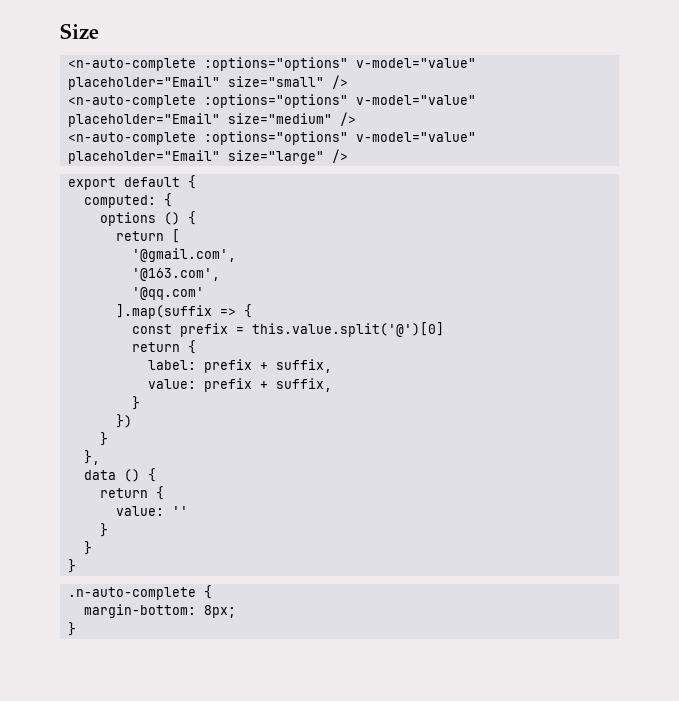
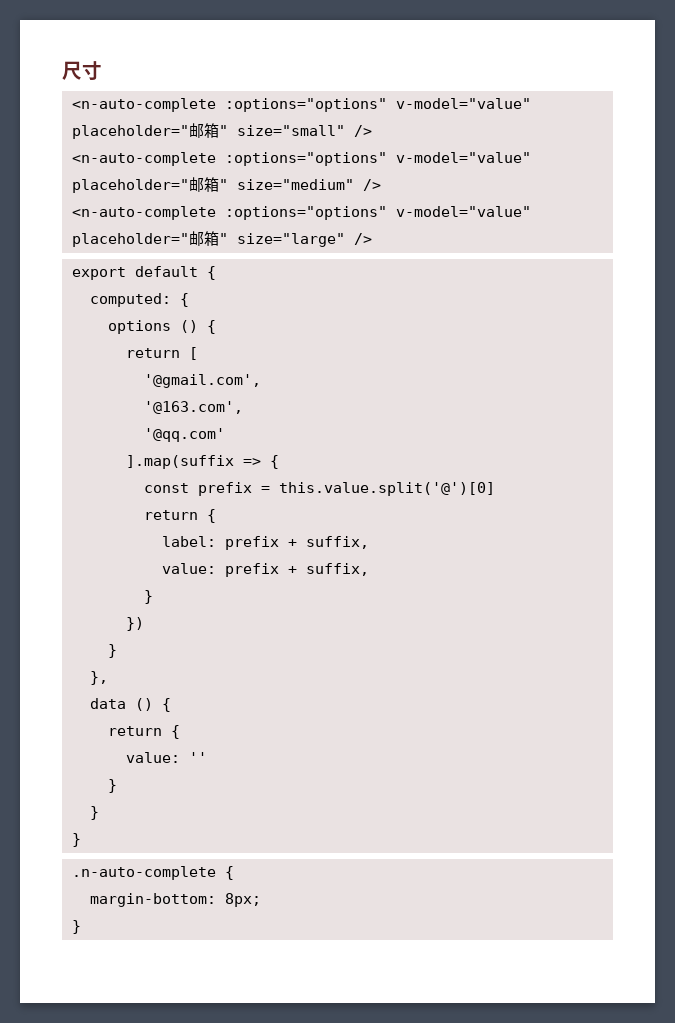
[60,23,99,39] [67,57,476,71] [67,76,220,90] Size // <n-auto-complete :options="options" v-model="value" placeholder="Email" -> [62,61,102,81] [72,98,532,112] [72,123,229,139] 尺寸 // <n-auto-complete :options="options" v-model="value" placeholder="邮箱"
[67,113,220,127] placeholder="Email" -> [72,177,229,193] placeholder="邮箱"
[67,150,220,164] placeholder="Email" -> [72,231,229,247] placeholder="邮箱"

